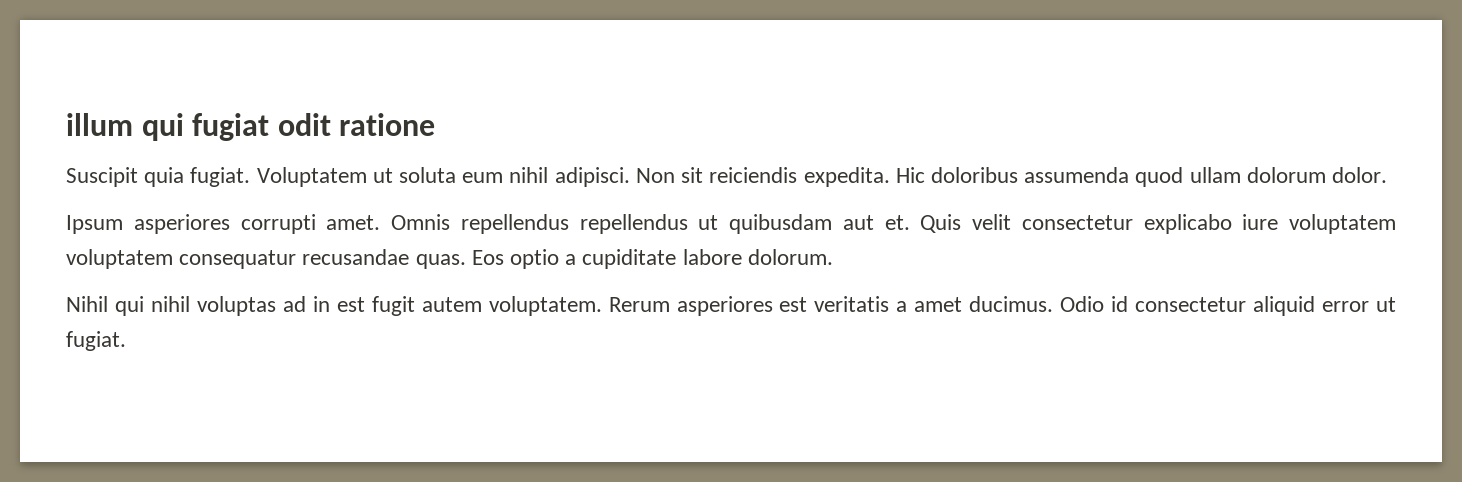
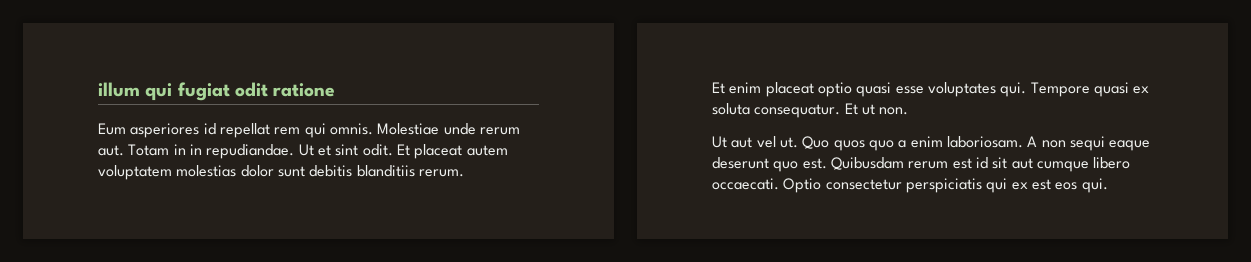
[66,167,1387,187] [66,214,1396,234] [66,249,833,269] [66,296,1397,316] [66,331,126,351] Suscipit quia fugiat. Voluptatem ut soluta eum nihil adipisci. Non sit reiciendis expedita. Hic doloribus assumenda quod ullam dolorum dolor. // Ipsum asperiores corrupti amet. Omnis repellendus repellendus ut quibusdam aut et. Quis velit consectetur explicabo iure voluptatem voluptatem consequatur recusandae quas. Eos optio a cupiditate labore dolorum. // Nihil qui nihil voluptas ad in est fugit autem voluptatem. Rerum asperiores est veritatis a amet ducimus. Odio id consectetur aliquid error ut fugiat. -> [98,123,520,138] [98,144,508,159] [98,165,464,180] [712,82,1150,97] [712,103,909,118] [712,136,1151,151] [712,157,1131,172] [712,178,1108,193] Eum asperiores id repellat rem qui omnis. Molestiae unde rerum aut. Totam in in repudiandae. Ut et sint odit. Et placeat autem voluptatem molestias dolor sunt debitis blanditiis rerum. // Et enim placeat optio quasi esse voluptates qui. Tempore quasi ex soluta consequatur. Et ut non. // Ut aut vel ut. Quo quos quo a enim laboriosam. A non sequi eaque deserunt quo est. Quibusdam rerum est id sit aut cumque libero occaecati. Optio consectetur perspiciatis qui ex est eos qui.

